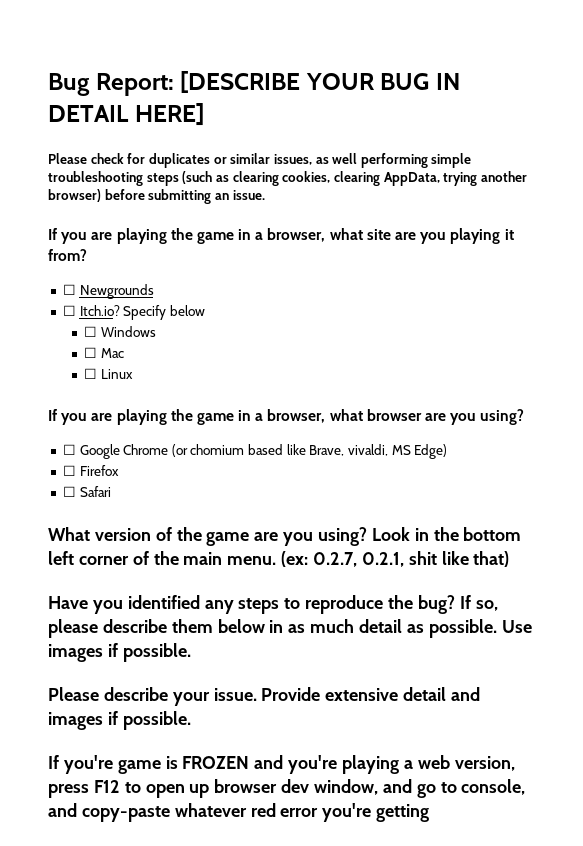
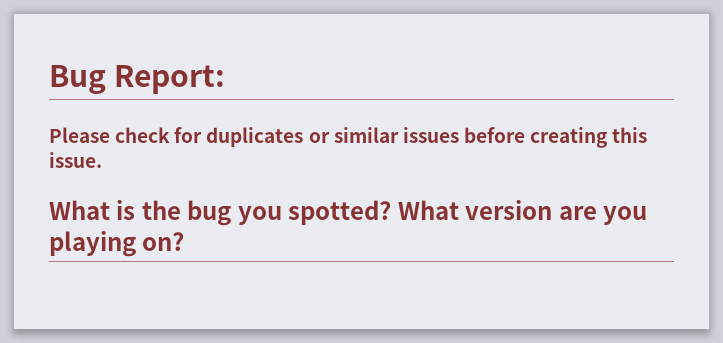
[180,71,461,93] [48,103,204,126] [DESCRIBE YOUR BUG IN DETAIL HERE] -> (226, 79) none
[273,153,472,168] [48,171,527,186] [48,189,265,204] [48,228,514,244] [48,249,87,261] [62,284,154,299] [62,305,205,320] [84,326,156,337] [84,347,124,358] [84,368,133,379] [48,409,525,425] [62,444,448,459] [62,465,119,476] [62,486,111,497] [48,527,522,546] [48,551,510,567] [48,595,498,614] [48,619,532,638] [48,643,191,662] [48,687,481,706] [48,711,191,730] [48,755,515,774] [48,779,526,798] [48,803,430,822] issues, as well performing simple troubleshooting steps (such as clearing cookies, clearing AppData, trying another browser) before submitting an issue. // If you are playing the game in a browser, what site are you playing it from? // ☐ Newgrounds // ☐ Itch.io? Specify below // ☐ Windows // ☐ Mac // ☐ Linux // If you are playing the game in a browser, what browser are you using? // ☐ Google Chrome (or chomium based like Brave, vivaldi, MS Edge) // ☐ Firefox // ☐ Safari // What version of the game are you using? Look in the bottom left corner of the main menu. (ex: 0.2.7, 0.2.1, shit like that) // Have you identified any steps to reproduce the bug? If so, please describe them below in as much detail as possible. Use images if possible. // Please describe your issue. Provide extensive detail and images if possible. // If you're game is FROZEN and you're playing a web version, press F12 to open up browser dev window, and go to console, and copy-paste whatever red error you're getting -> [402,127,648,148] [49,152,102,168] [49,200,648,226] [49,231,185,257] issues before creating this issue. // What is the bug you spotted? What version are you playing on?

